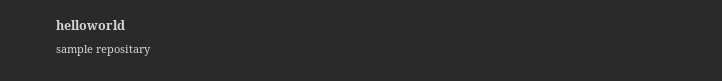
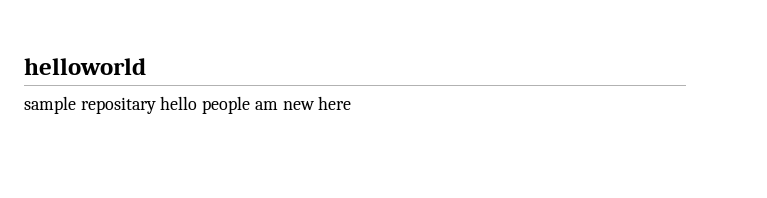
(151, 50) none -> [160,96,352,114] hello people am new here

